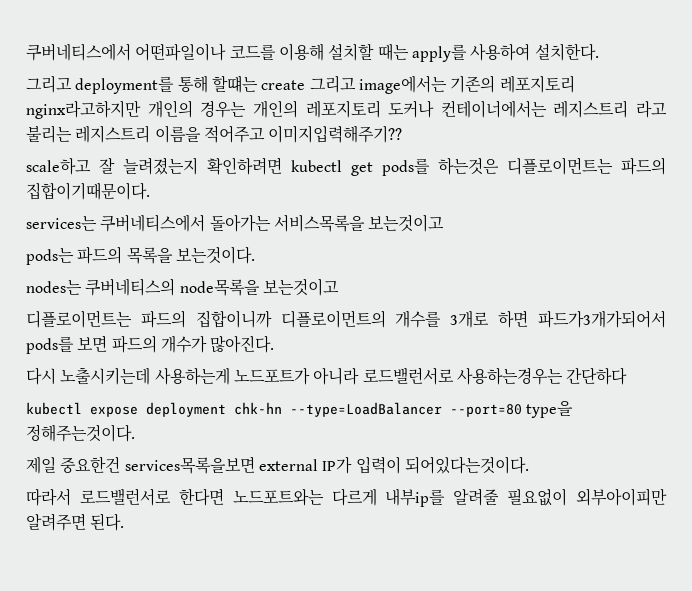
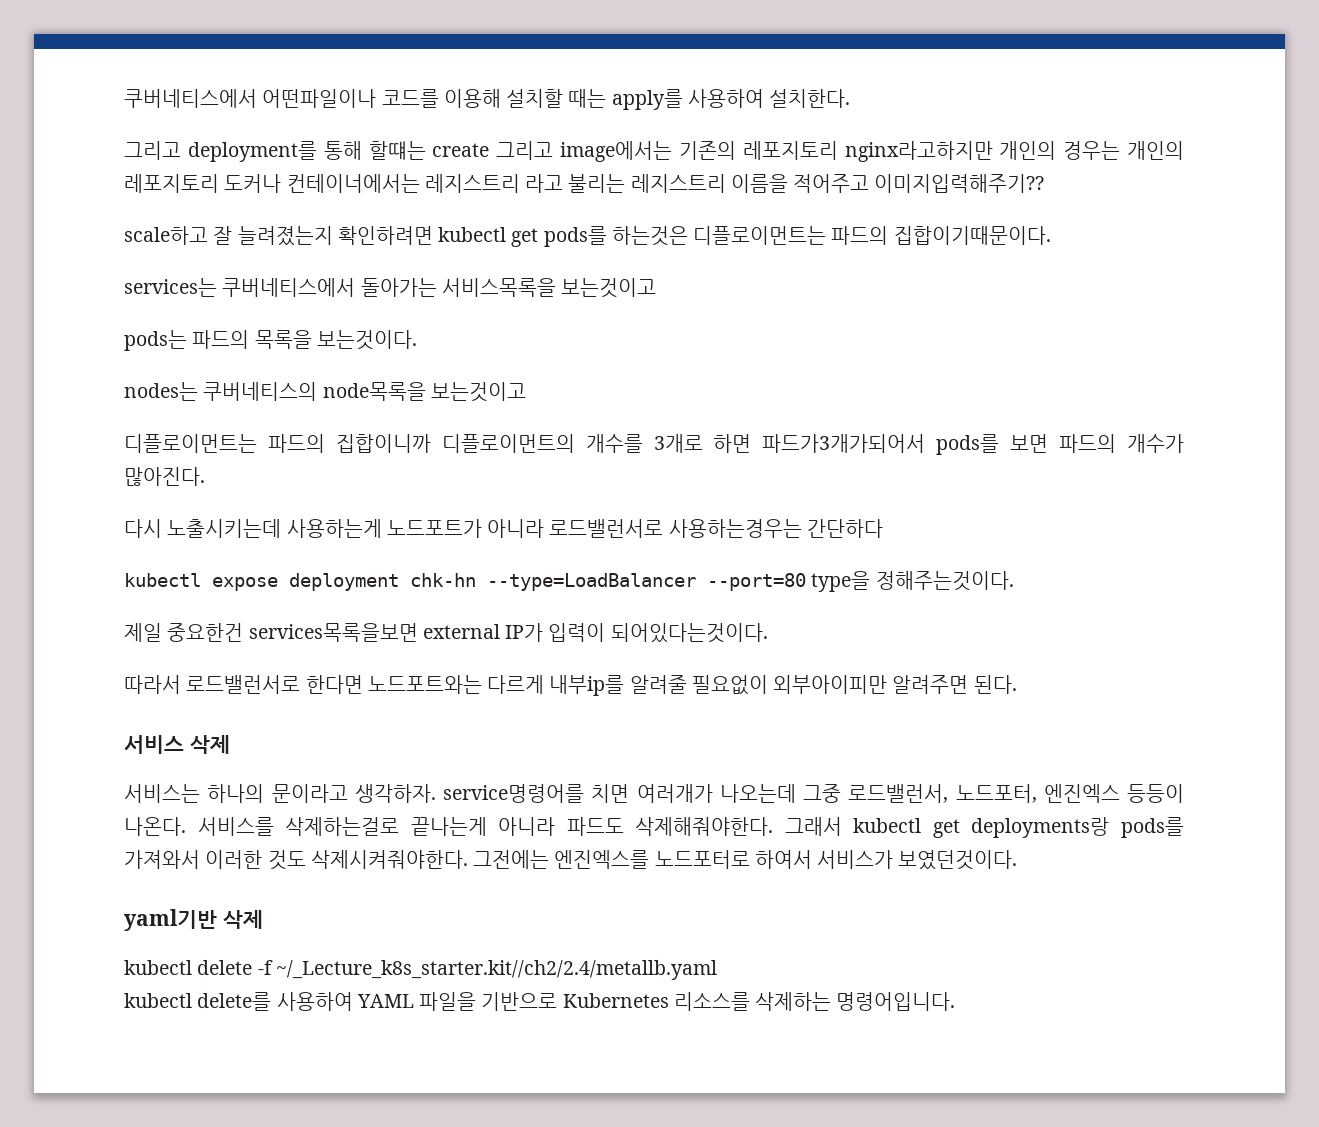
(125, 522) none -> [124,735,230,754] [124,784,1184,803] [124,817,1184,838] [124,850,1018,870] [124,909,263,931] [124,960,717,980] [124,992,956,1011] // 서비스 삭제 // 서비스는 하나의 문이라고 생각하자. service명령어를 치면 여러개가 나오는데 그중 로드밸런서, 노드포터, 엔진엑스 등등이 나온다. 서비스를 삭제하는걸로 끝나는게 아니라 파드도 삭제해줘야한다. 그래서 kubectl get deployments랑 pods를 가져와서 이러한 것도 삭제시켜줘야한다. 그전에는 엔진엑스를 노드포터로 하여서 서비스가 보였던것이다. // yaml기반 삭제 // kubectl delete -f ~/_Lecture_k8s_starter.kit//ch2/2.4/metallb.yaml // kubectl delete를 사용하여 YAML 파일을 기반으로 Kubernetes 리소스를 삭제하는 명령어입니다.

